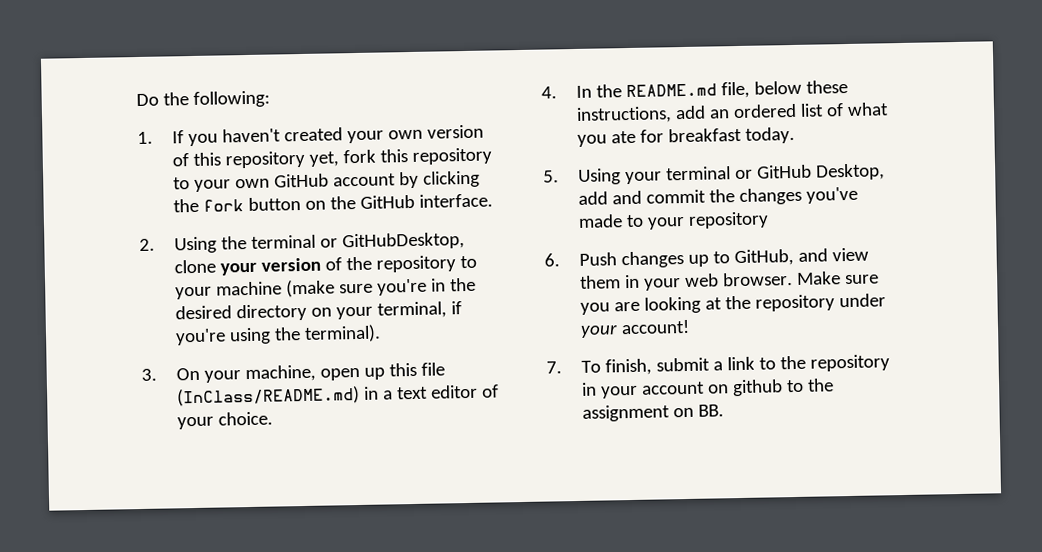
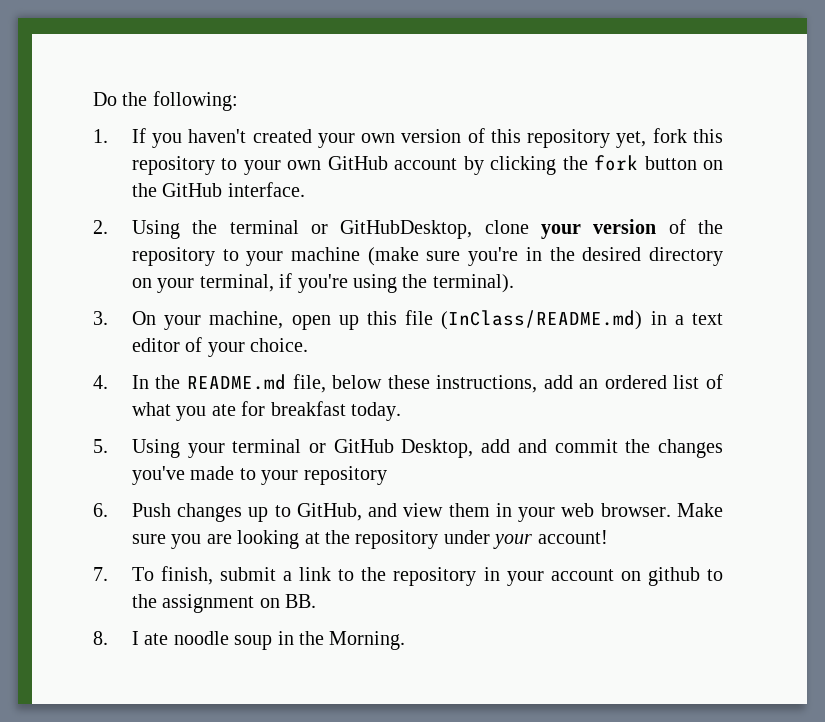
(725, 410) none -> [93,631,406,650] // 8. I ate noodle soup in the Morning.

